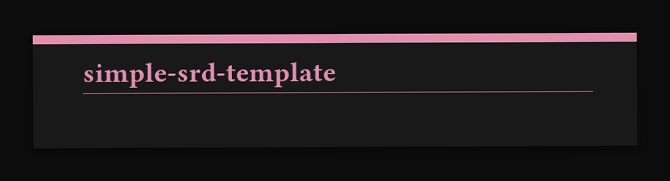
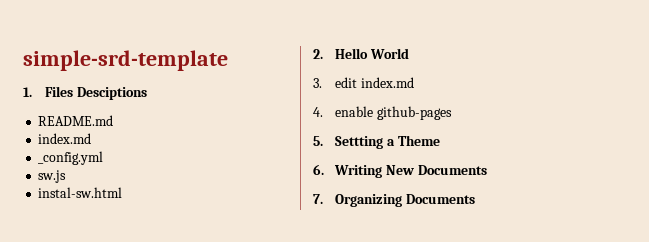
(336, 75) none -> [23,86,148,100] [38,115,114,126] [38,133,92,144] [38,151,104,165] [38,170,67,183] [38,187,123,198] [313,48,410,59] [313,77,415,88] [313,106,453,120] [313,135,441,149] [313,164,488,178] [313,194,476,207] // 1. Files Desciptions // README.md // index.md // _config.yml // sw.js // instal-sw.html // 2. Hello World // 3. edit index.md // 4. enable github-pages // 5. Settting a Theme // 6. Writing New Documents // 7. Organizing Documents

